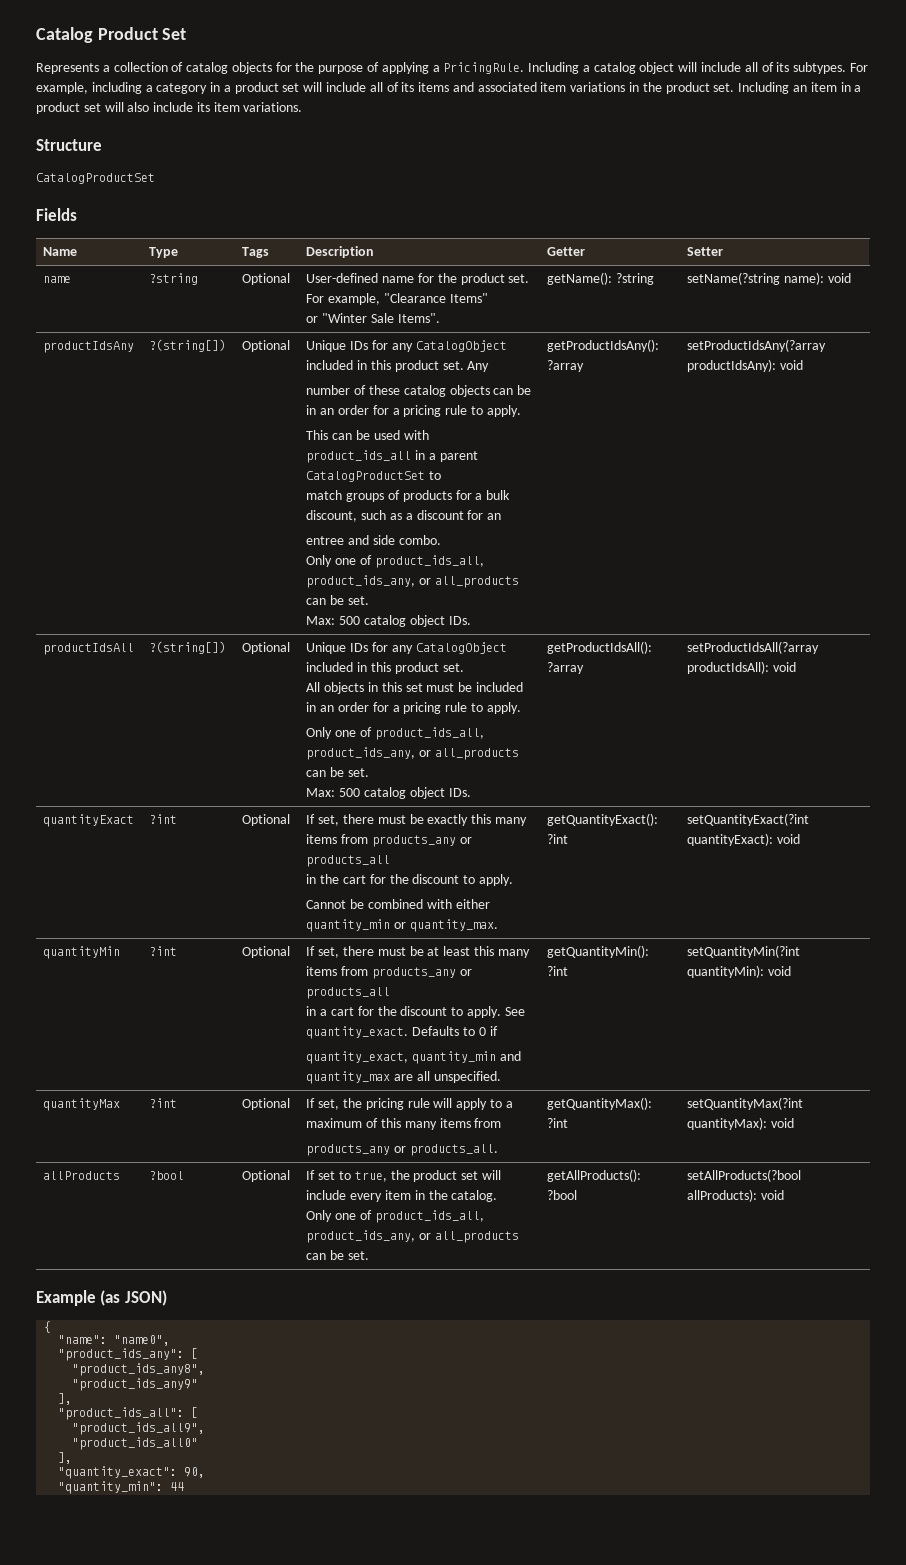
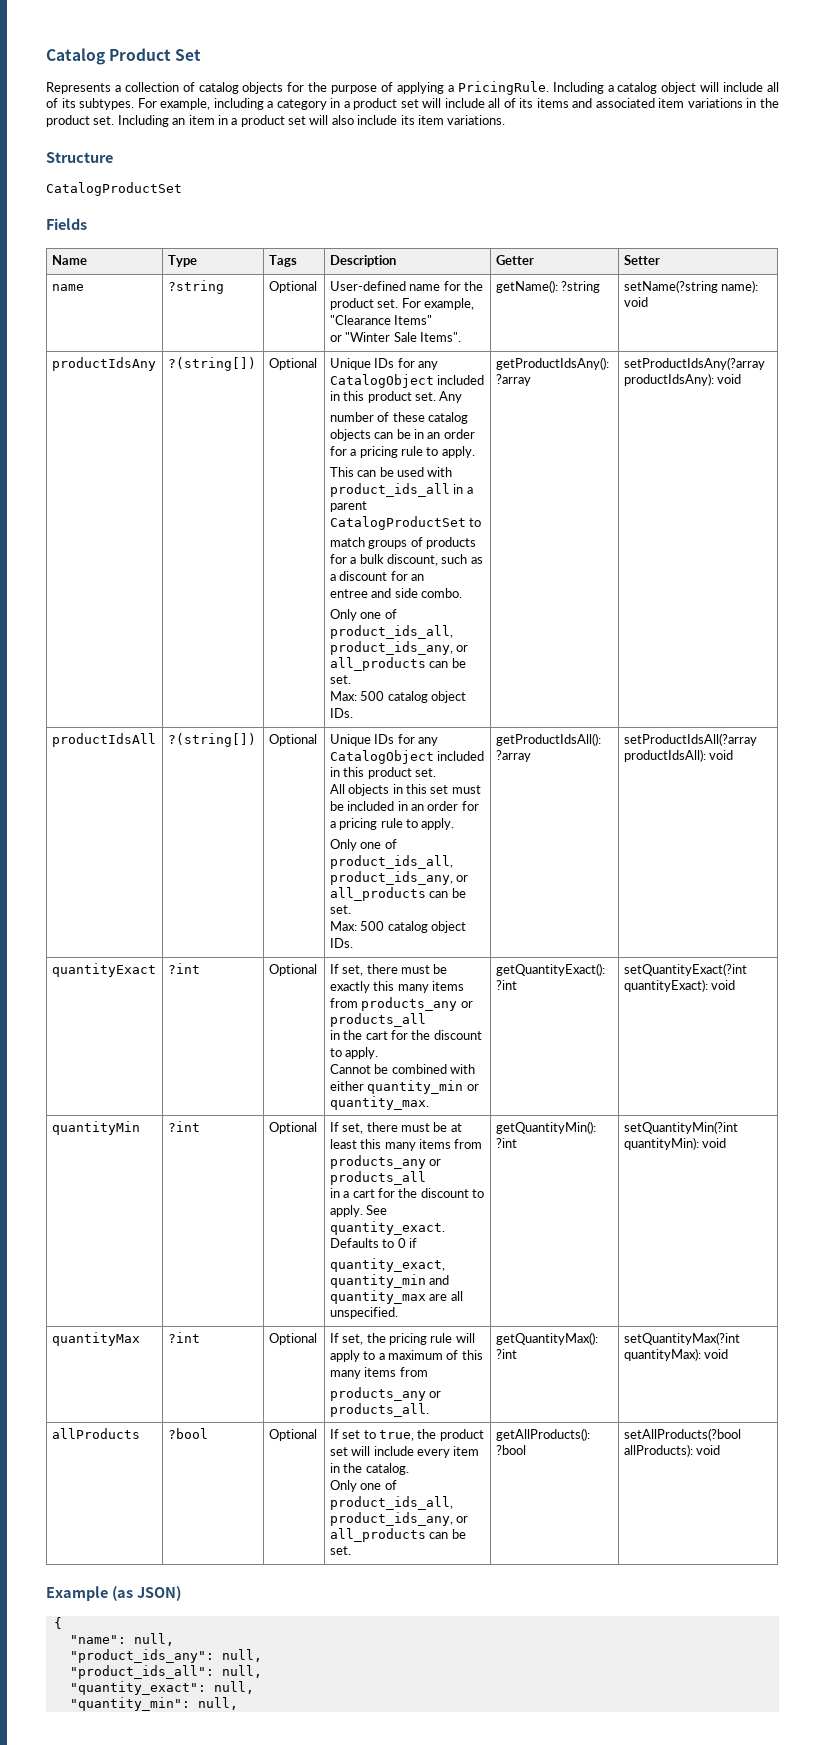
[114,1335,171,1346] "name0", -> [133,1633,174,1646] null,
[191,1348,199,1359] [72,1363,206,1376] [72,1378,199,1391] [58,1393,73,1405] [58,1407,199,1420] [72,1422,206,1435] [72,1437,199,1450] [58,1452,73,1464] [ // "product_ids_any8", // "product_ids_any9" // ], // "product_ids_all": [ // "product_ids_all9", // "product_ids_all0" // ], -> [221,1649,262,1662] [69,1665,262,1679] null, // "product_ids_all": null,
[184,1467,206,1478] 90, -> [213,1681,254,1694] null,
[170,1482,185,1491] 44 -> [197,1697,238,1710] null,

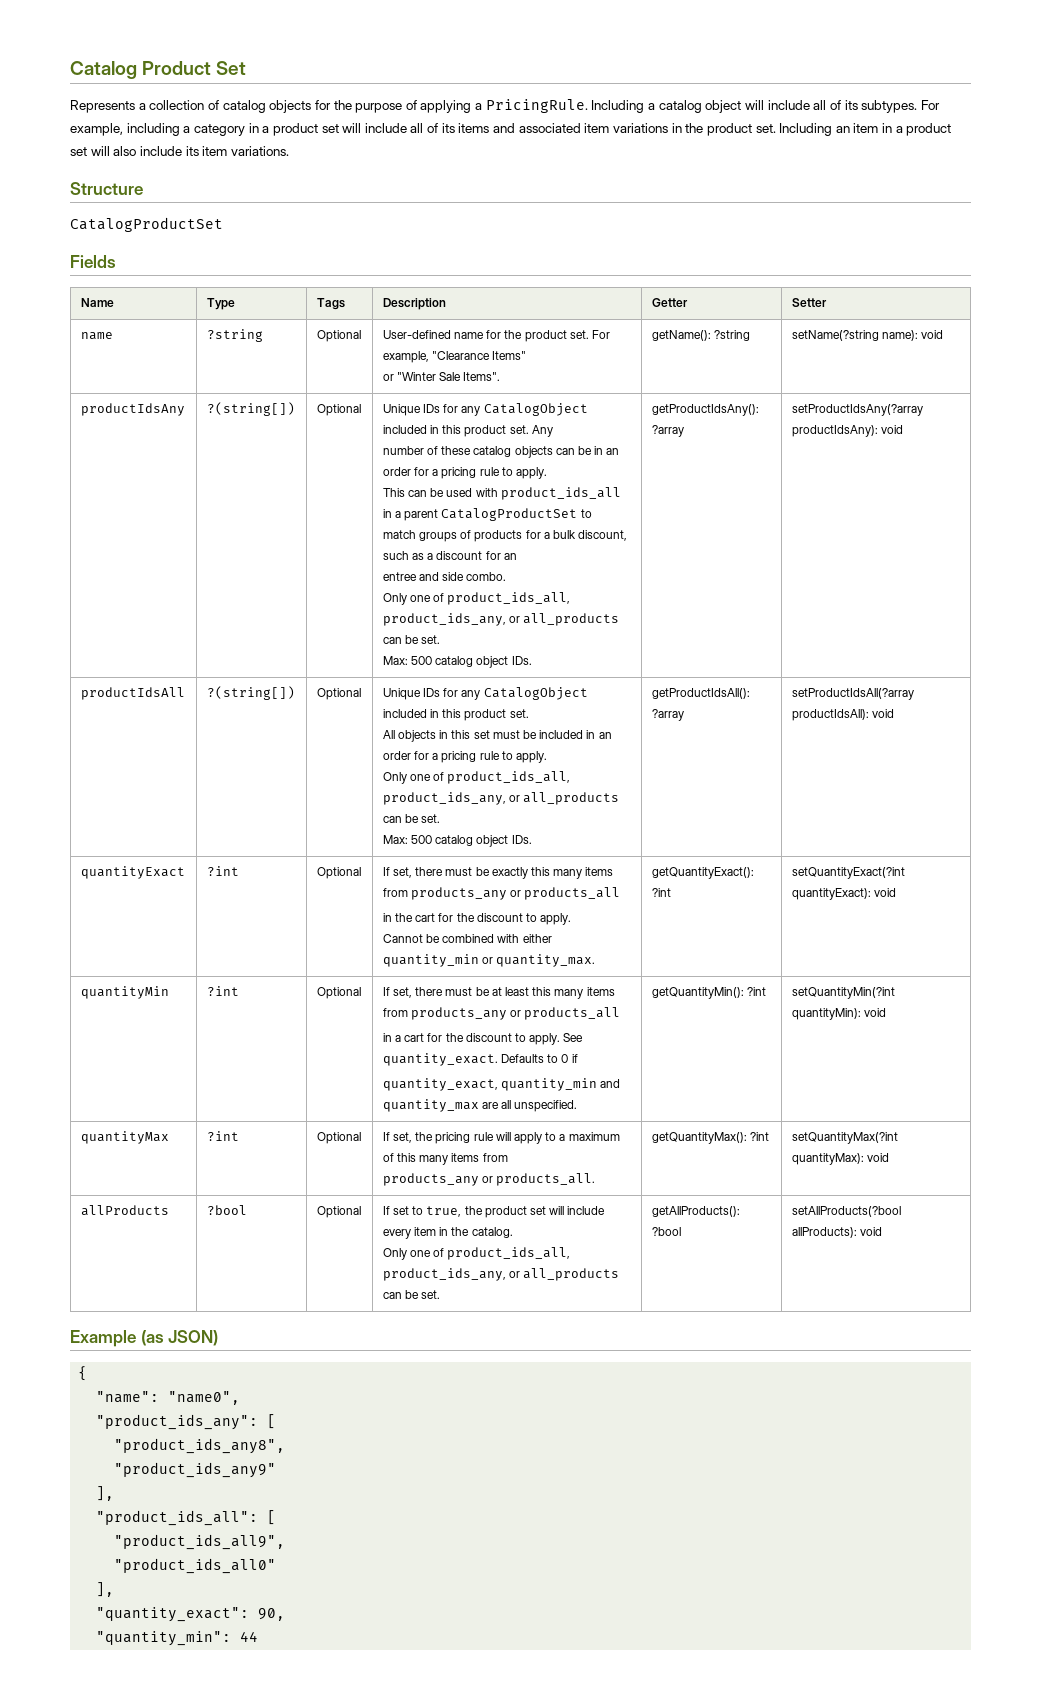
[133,1633,174,1646] null, -> [168,1391,241,1405] "name0",
[221,1649,262,1662] [69,1665,262,1679] null, // "product_ids_all": null, -> [267,1414,277,1429] [114,1438,286,1454] [114,1462,277,1478] [96,1486,115,1501] [96,1510,277,1526] [114,1534,286,1550] [114,1558,277,1574] [96,1582,115,1597] [ // "product_ids_any8", // "product_ids_any9" // ], // "product_ids_all": [ // "product_ids_all9", // "product_ids_all0" // ],
[213,1681,254,1694] null, -> [258,1608,286,1621] 90,
[197,1697,238,1710] null, -> [240,1631,259,1642] 44

